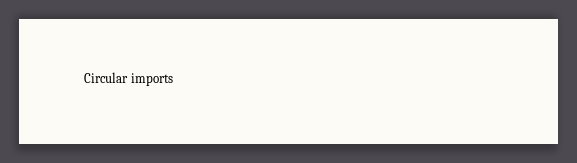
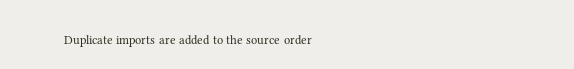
[84,72,173,86] Circular imports -> [64,35,312,47] Duplicate imports are added to the source order

